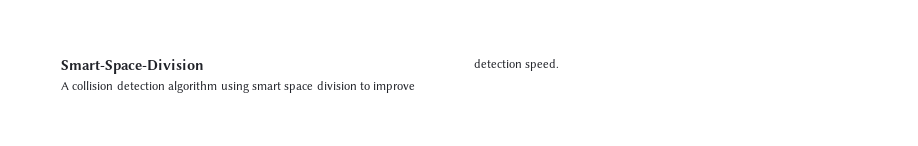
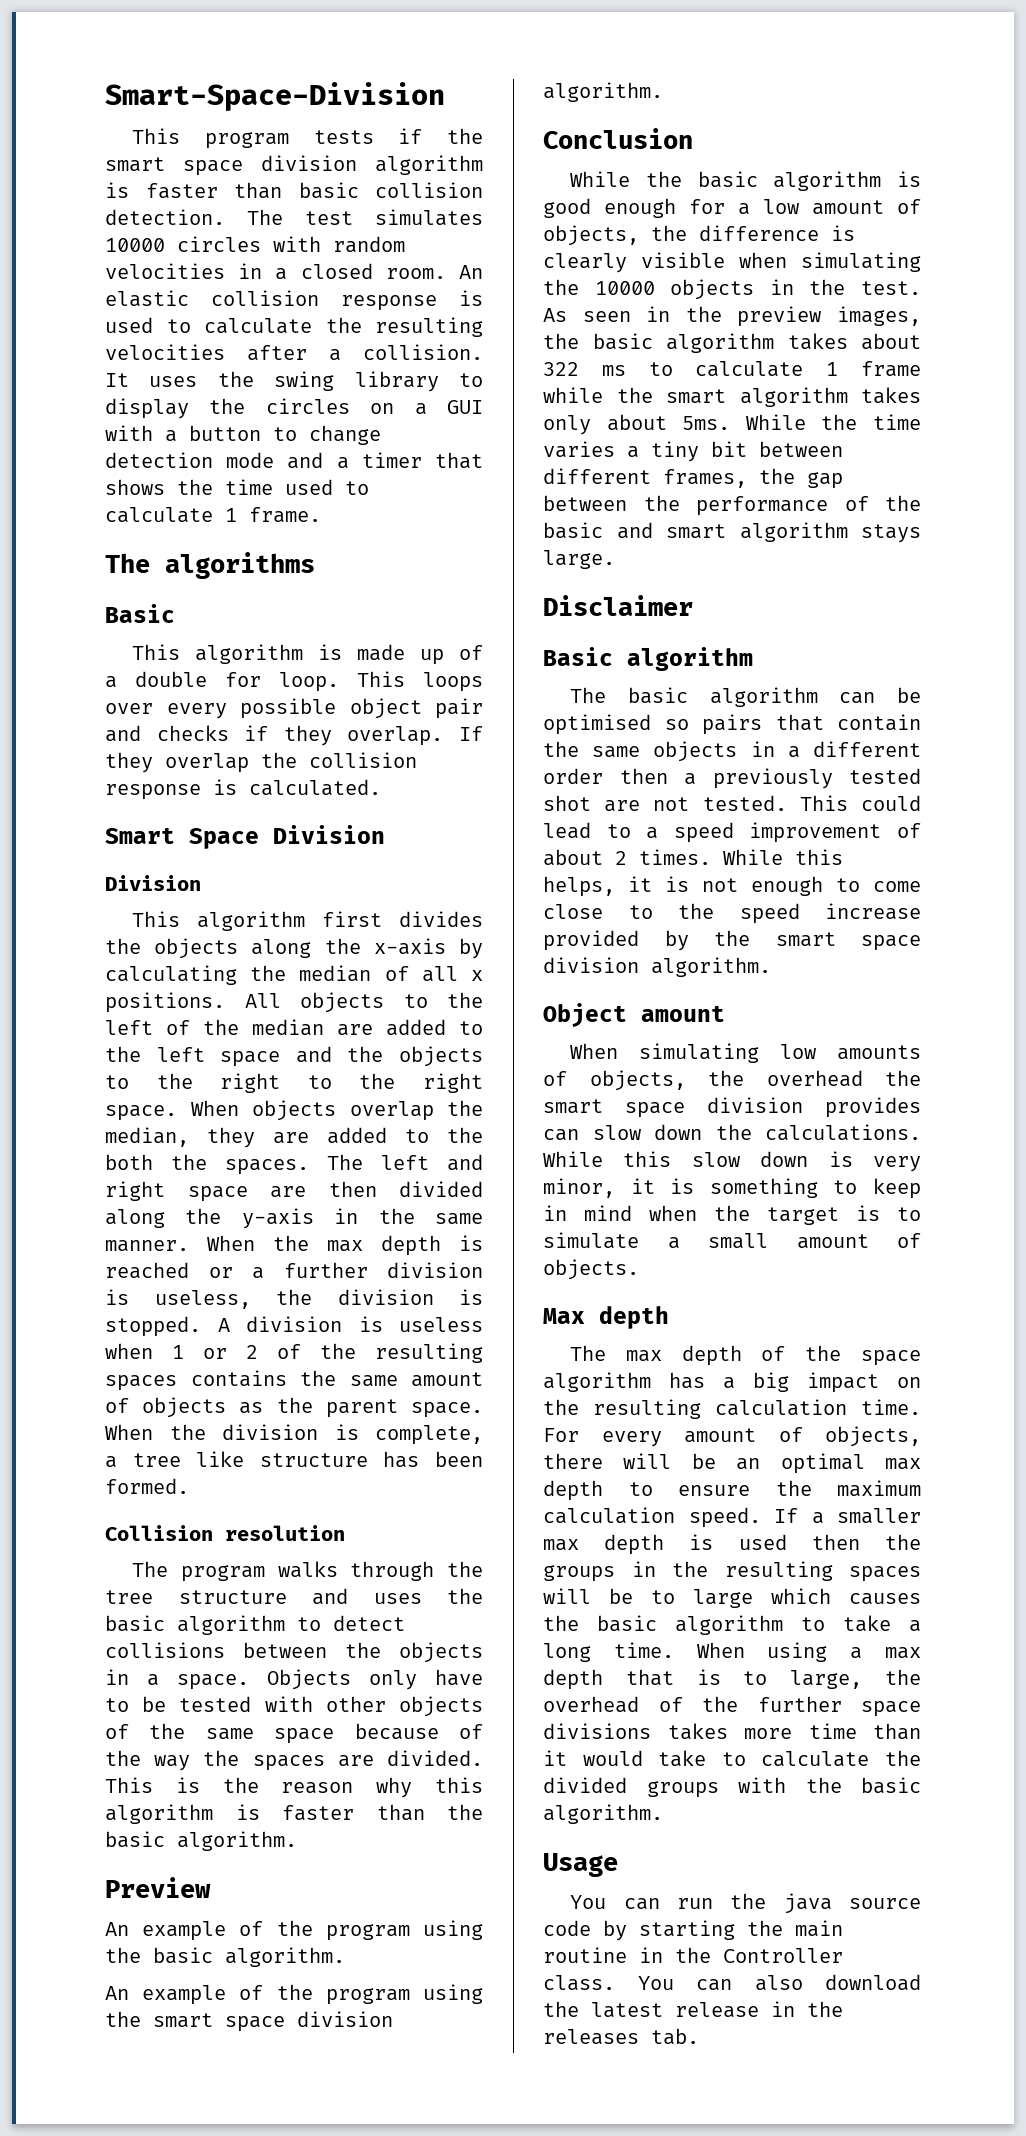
[61,81,416,93] [474,59,560,71] A collision detection algorithm using smart space division to improve detection speed. -> [132,128,483,149] [105,155,483,176] [105,182,483,199] [105,209,483,226] [105,236,405,253] [105,263,483,280] [105,290,483,311] [105,317,483,337] [105,344,483,361] [105,371,483,392] [105,398,483,419] [105,425,381,445] [105,452,483,469] [105,479,369,495] [105,507,321,523] [105,552,315,579] [105,604,175,623] [132,644,483,665] [105,671,483,692] [105,698,483,719] [105,725,483,746] [105,752,417,773] [105,779,381,800] [105,825,385,849] [105,875,201,891] [132,911,483,931] [105,938,483,959] [105,965,483,985] [105,992,483,1013] [105,1019,483,1036] [105,1046,483,1067] [105,1073,483,1093] [105,1100,483,1121] [105,1127,483,1148] [105,1154,483,1175] [105,1181,483,1202] [105,1208,483,1229] [105,1235,483,1256] [105,1262,483,1279] [105,1289,483,1309] [105,1316,483,1337] [105,1343,483,1363] [105,1370,483,1391] [105,1397,483,1418] [105,1424,483,1445] [105,1451,483,1468] [105,1478,189,1494] [105,1525,345,1541] [132,1561,483,1582] [105,1588,483,1605] [105,1615,405,1635] [105,1642,483,1663] [105,1669,483,1690] [105,1696,483,1717] [105,1723,483,1744] [105,1750,483,1771] [105,1777,483,1798] [105,1804,483,1824] [105,1831,297,1851] [105,1877,211,1898] [105,1920,483,1941] [105,1947,345,1967] [105,1984,483,2005] [105,2011,393,2032] [543,82,663,102] [543,128,693,149] [570,171,921,191] [543,198,921,218] [543,225,855,246] [543,252,921,273] [543,279,921,300] [543,306,921,327] [543,333,921,353] [543,361,921,377] [543,387,921,407] [543,414,921,435] [543,441,843,462] [543,468,843,489] [543,495,921,516] [543,522,921,543] [543,550,615,569] [543,595,693,616] [543,647,753,671] [570,687,921,707] [543,714,921,735] [543,741,921,762] [543,768,921,789] [543,795,921,812] [543,822,921,843] [543,849,843,866] [543,876,921,897] [543,903,921,924] [543,930,921,951] [543,957,771,977] [543,1003,725,1027] [570,1043,921,1063] [543,1070,921,1091] [543,1097,921,1118] [543,1124,921,1141] [543,1151,921,1172] [543,1178,921,1199] [543,1205,921,1225] [543,1232,921,1249] [543,1259,639,1280] [543,1306,669,1329] [570,1345,921,1366] [543,1372,921,1393] [543,1399,921,1419] [543,1426,921,1447] [543,1453,921,1474] [543,1480,921,1501] [543,1507,921,1528] [543,1534,921,1555] [543,1561,921,1582] [543,1588,921,1608] [543,1615,921,1635] [543,1642,921,1662] [543,1669,921,1690] [543,1696,921,1717] [543,1723,921,1740] [543,1750,921,1767] [543,1777,921,1798] [543,1804,663,1824] [543,1853,618,1877] [570,1893,921,1914] [543,1920,843,1941] [543,1947,843,1963] [543,1974,921,1991] [543,2001,843,2018] [543,2028,699,2045] This program tests if the smart space division algorithm is faster than basic collision detection. The test simulates 10000 circles with random velocities in a closed room. An elastic collision response is used to calculate the resulting velocities after a collision. It uses the swing library to display the circles on a GUI with a button to change detection mode and a timer that shows the time used to calculate 1 frame. // The algorithms // Basic // This algorithm is made up of a double for loop. This loops over every possible object pair and checks if they overlap. If they overlap the collision response is calculated. // Smart Space Division // Division // This algorithm first divides the objects along the x-axis by calculating the median of all x positions. All objects to the left of the median are added to the left space and the objects to the right to the right space. When objects overlap the median, they are added to the both the spaces. The left and right space are then divided along the y-axis in the same manner. When the max depth is reached or a further division is useless, the division is stopped. A division is useless when 1 or 2 of the resulting spaces contains the same amount of objects as the parent space. When the division is complete, a tree like structure has been formed. // Collision resolution // The program walks through the tree structure and uses the basic algorithm to detect collisions between the objects in a space. Objects only have to be tested with other objects of the same space because of the way the spaces are divided. This is the reason why this algorithm is faster than the basic algorithm. // Preview // An example of the program using the basic algorithm. // An example of the program using the smart space division algorithm. // Conclusion // While the basic algorithm is good enough for a low amount of objects, the difference is clearly visible when simulating the 10000 objects in the test. As seen in the preview images, the basic algorithm takes about 322 ms to calculate 1 frame while the smart algorithm takes only about 5ms. While the time varies a tiny bit between different frames, the gap between the performance of the basic and smart algorithm stays large. // Disclaimer // Basic algorithm // The basic algorithm can be optimised so pairs that contain the same objects in a different order then a previously tested shot are not tested. This could lead to a speed improvement of about 2 times. While this helps, it is not enough to come close to the speed increase provided by the smart space division algorithm. // Object amount // When simulating low amounts of objects, the overhead the smart space division provides can slow down the calculations. While this slow down is very minor, it is something to keep in mind when the target is to simulate a small amount of objects. // Max depth // The max depth of the space algorithm has a big impact on the resulting calculation time. For every amount of objects, there will be an optimal max depth to ensure the maximum calculation speed. If a smaller max depth is used then the groups in the resulting spaces will be to large which causes the basic algorithm to take a long time. When using a max depth that is to large, the overhead of the further space divisions takes more time than it would take to calculate the divided groups with the basic algorithm. // Usage // You can run the java source code by starting the main routine in the Controller class. You can also download the latest release in the releases tab.

